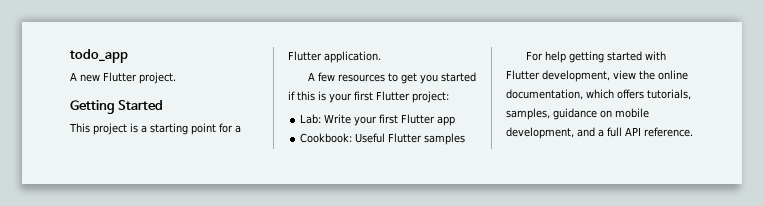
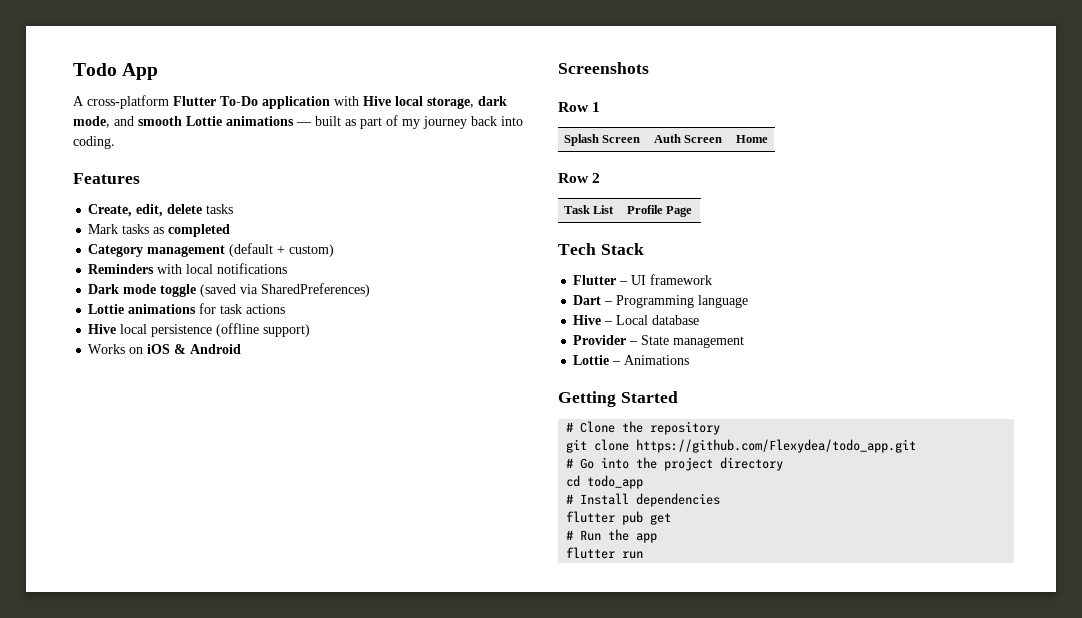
[70,49,128,63] [70,72,176,84] [70,100,164,114] [69,123,241,135] [288,51,381,63] [307,72,476,84] [288,91,449,103] [300,114,456,126] [300,133,466,145] [525,51,666,63] [506,70,688,82] [506,89,691,100] [506,108,649,120] [506,127,693,139] todo_app // A new Flutter project. // Getting Started // This project is a starting point for a Flutter application. // A few resources to get you started if this is your first Flutter project: // Lab: Write your first Flutter app // Cookbook: Useful Flutter samples // For help getting started with Flutter development, view the online documentation, which offers tutorials, samples, guidance on mobile development, and a full API reference. -> [73,63,159,80] [73,95,507,109] [73,115,523,129] [73,136,115,149] [73,173,140,184] [88,204,234,217] [88,224,231,237] [88,243,335,257] [88,263,288,274] [88,283,371,297] [88,303,286,314] [88,323,311,337] [88,344,242,354] [558,62,649,74] [558,102,601,112] [563,134,641,146] [653,134,723,143] [735,135,768,143] [558,173,601,183] [563,205,615,214] [626,205,693,217] [558,243,644,255] [573,274,713,285] [573,295,749,308] [573,315,700,325] [573,335,745,348] [573,355,690,365] [558,391,678,407] [566,421,721,435] [566,439,917,453] [566,457,784,471] [566,475,644,489] [566,493,721,507] [566,511,672,525] [566,529,658,543] [566,547,644,559] Todo App // A cross-platform Flutter To-Do application with Hive local storage, dark mode, and smooth Lottie animations — built as part of my journey back into coding. // Features // Create, edit, delete tasks // Mark tasks as completed // Category management (default + custom) // Reminders with local notifications // Dark mode toggle (saved via SharedPreferences) // Lottie animations for task actions // Hive local persistence (offline support) // Works on iOS & Android // Screenshots // Row 1 // Splash Screen | Auth Screen | Home // Row 2 // Task List | Profile Page // Tech Stack // Flutter – UI framework // Dart – Programming language // Hive – Local database // Provider – State management // Lottie – Animations // Getting Started // # Clone the repository // git clone https://github.com/Flexydea/todo_app.git // # Go into the project directory // cd todo_app // # Install dependencies // flutter pub get // # Run the app // flutter run

